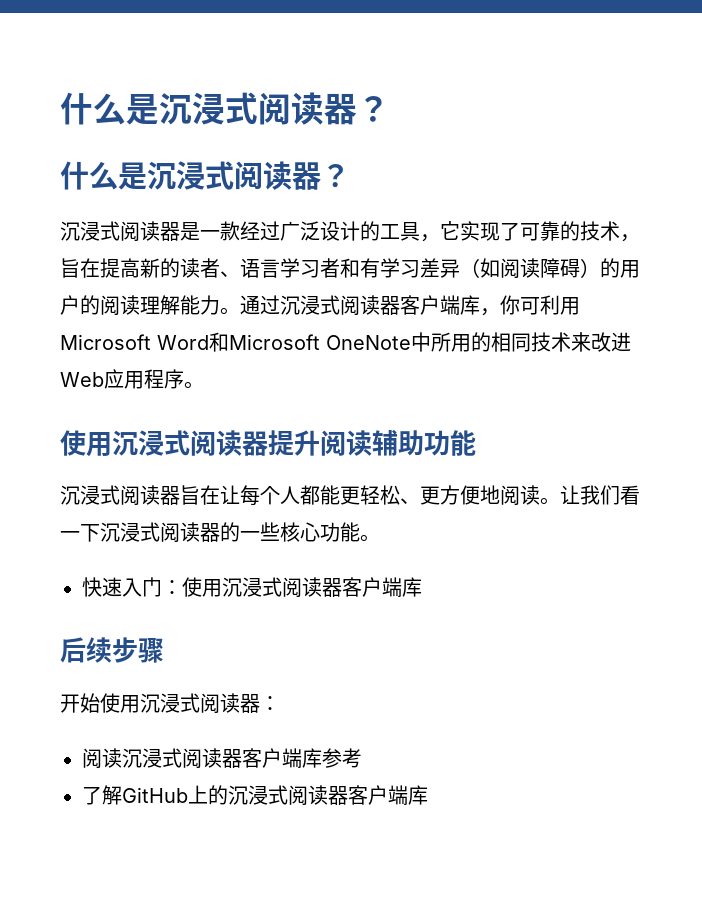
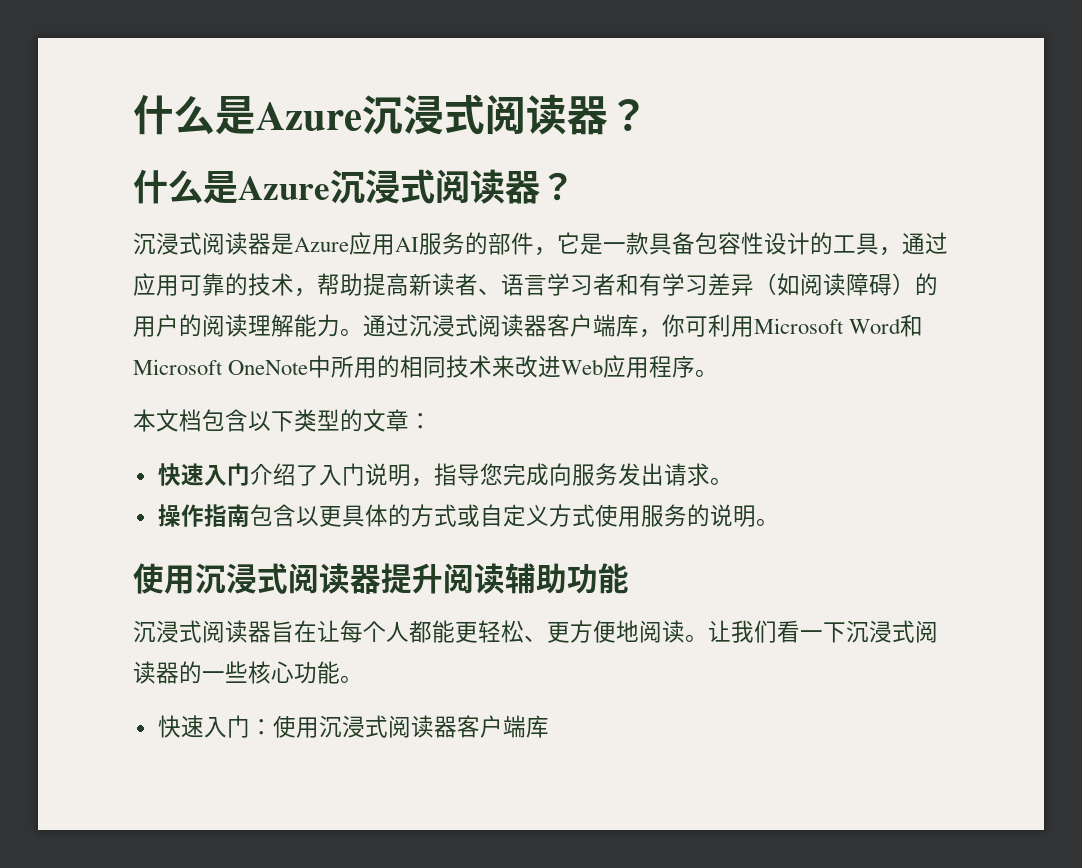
[60,92,159,125] 什么是 -> [133,94,362,135] 什么是Azure
(147, 176) none -> [238,176,330,200] Azure
[200,221,320,241] 一款经过广泛 -> [294,232,764,256] Azure应用AI服务的部件，它是一款具备包容性
[440,221,520,241] 它实现了 -> [902,232,948,255] [133,273,179,296] 通过应用
[60,258,180,278] 旨在提高新的 -> [317,273,432,296] 帮助提高新
(204, 385) none -> [133,409,432,432] [157,463,733,487] [157,504,779,527] // 本文档包含以下类型的文章： // 快速入门介绍了入门说明，指导您完成向服务发出请求。 // 操作指南包含以更具体的方式或自定义方式使用服务的说明。
[60,637,164,663] [60,693,280,713] [82,748,362,768] [82,785,428,805] // 后续步骤 // 开始使用沉浸式阅读器： // 阅读沉浸式阅读器客户端库参考 // 了解GitHub上的沉浸式阅读器客户端库 -> (549, 726) none

